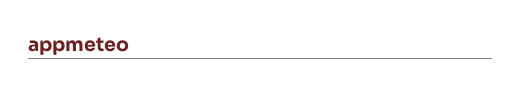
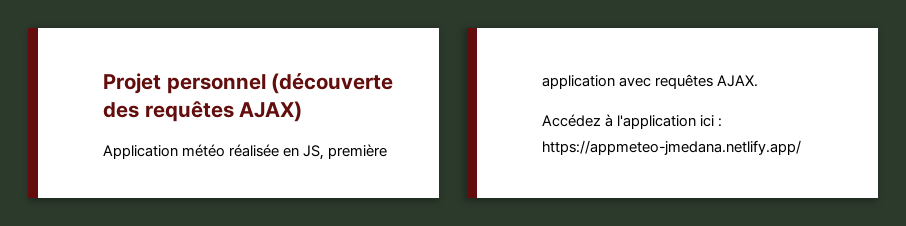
[28,37,129,55] appmeteo -> [103,73,394,94] [103,101,303,122] [103,144,388,160] [542,74,759,89] [542,114,723,129] [542,140,801,155] Projet personnel (découverte des requêtes AJAX) // Application météo réalisée en JS, première application avec requêtes AJAX. // Accédez à l'application ici : https://appmeteo-jmedana.netlify.app/

